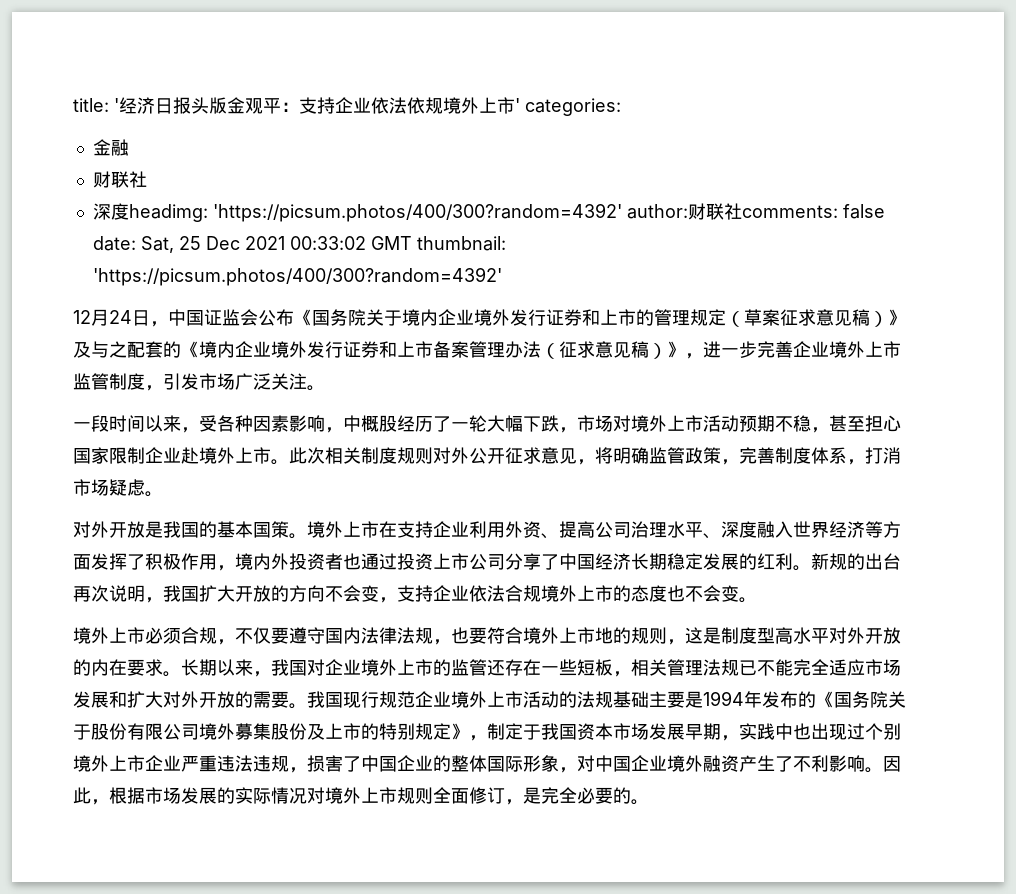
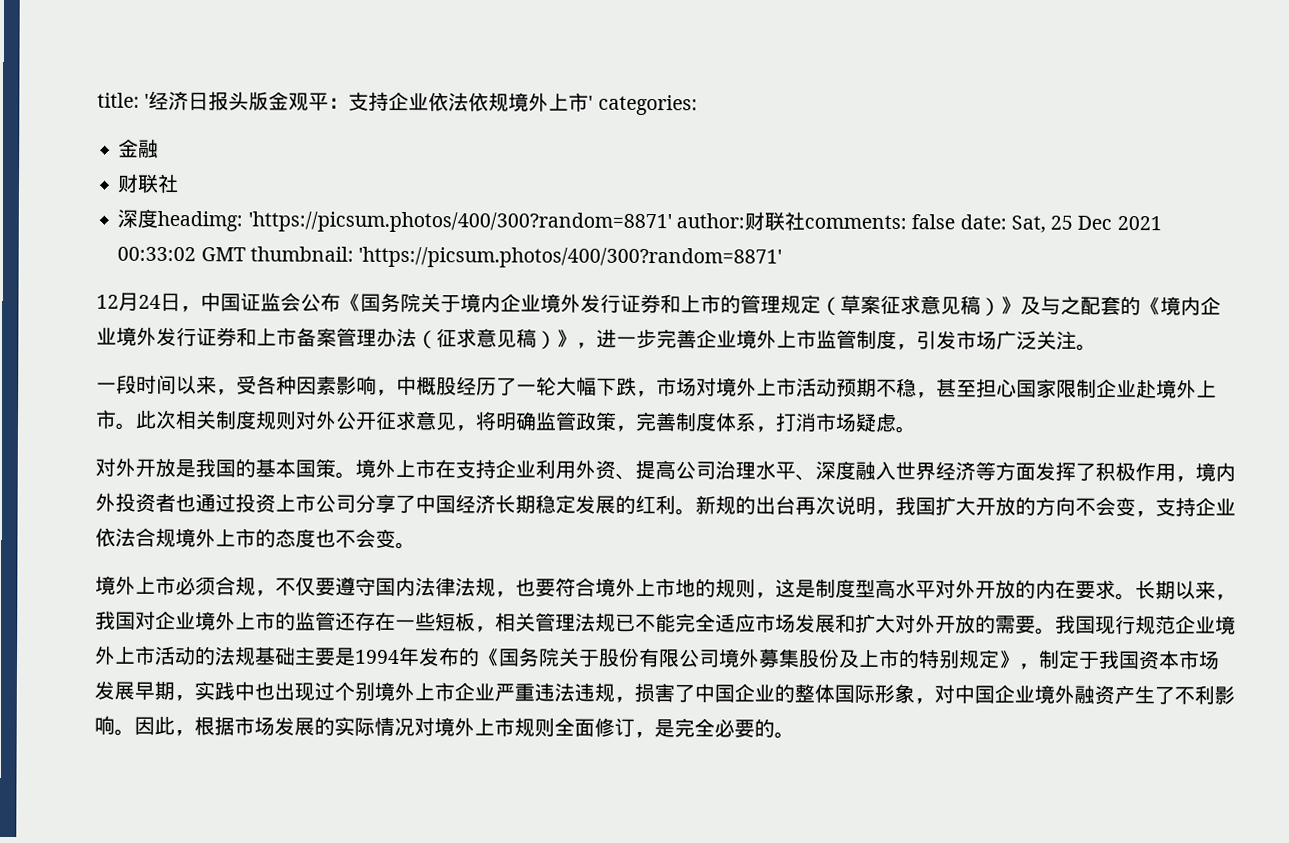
[212,203,622,222] 'https://picsum.photos/400/300?random=4392' -> [247,211,672,234] 'https://picsum.photos/400/300?random=8871'
[92,267,502,286] 'https://picsum.photos/400/300?random=4392' -> [358,246,783,269] 'https://picsum.photos/400/300?random=8871'

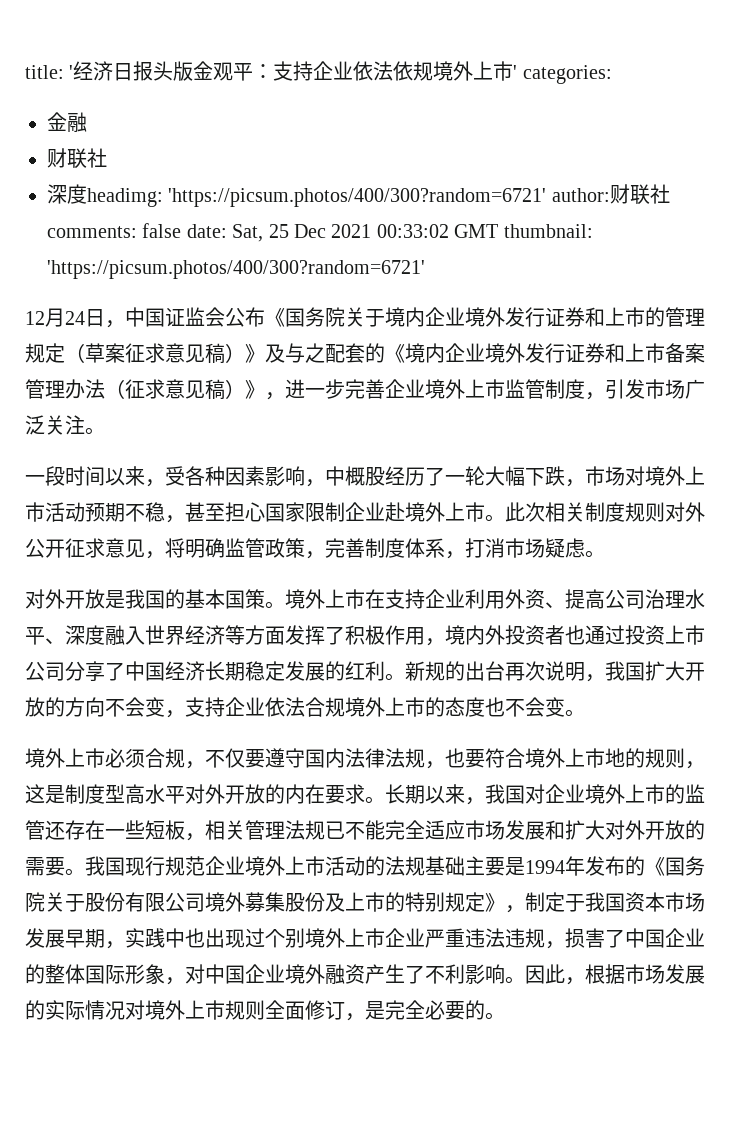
[247,211,672,234] 'https://picsum.photos/400/300?random=8871' -> [168,188,547,207] 'https://picsum.photos/400/300?random=6721'
[358,246,783,269] 'https://picsum.photos/400/300?random=8871' -> [47,260,425,279] 'https://picsum.photos/400/300?random=6721'

